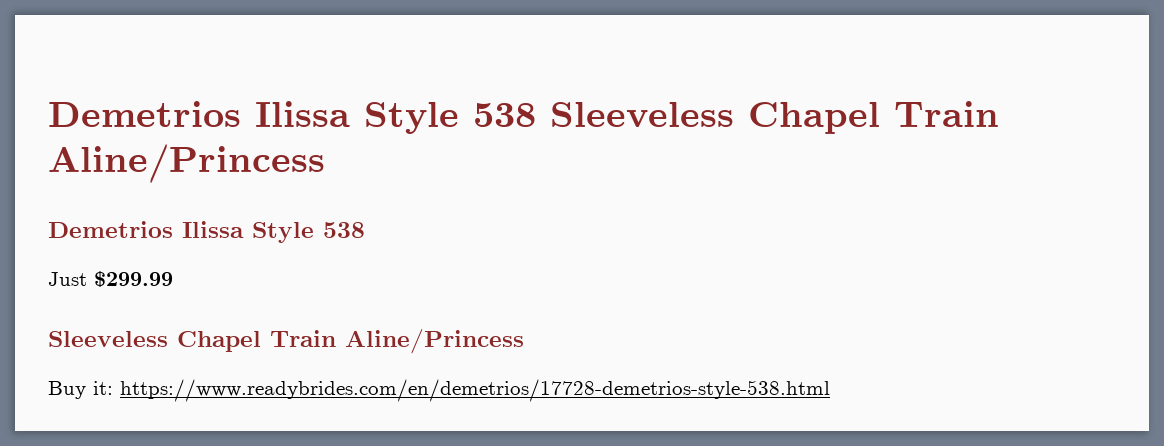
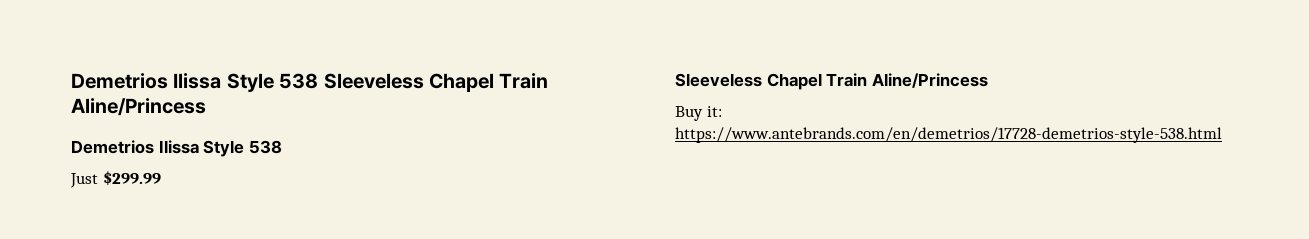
[120,379,830,402] https://www.readybrides.com/en/demetrios/17728-demetrios-style-538.html -> [675,127,1222,143] https://www.antebrands.com/en/demetrios/17728-demetrios-style-538.html

